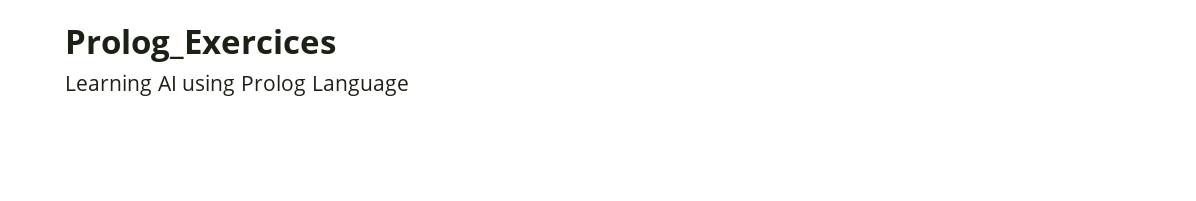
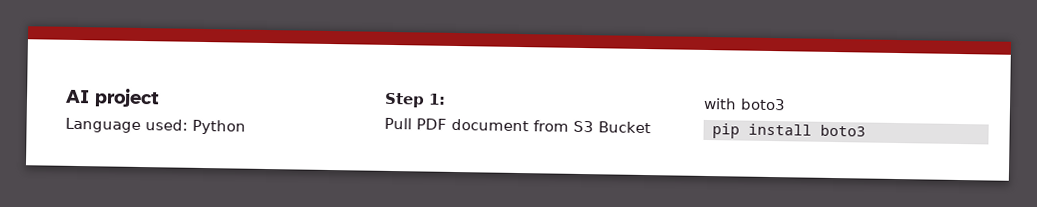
[65,29,336,62] [65,74,409,96] Prolog_Exercices // Learning AI using Prolog Language -> [65,88,160,108] [65,117,246,135] [384,92,446,108] [384,117,651,134] [703,97,786,111] [711,123,866,139] AI project // Language used: Python // Step 1: // Pull PDF document from S3 Bucket with boto3 // pip install boto3

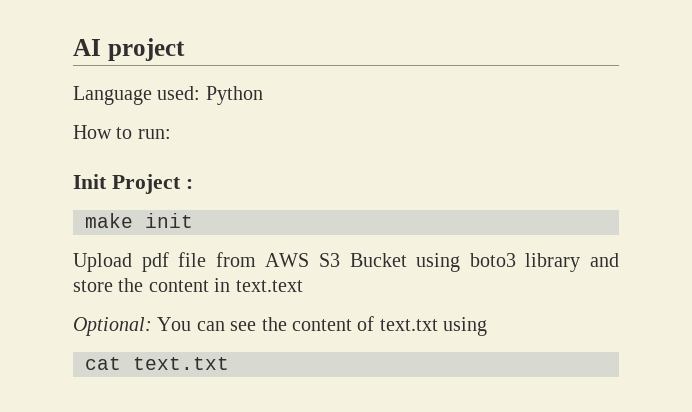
[384,92,446,108] [384,117,569,132] Step 1: // Pull PDF document from -> [73,125,171,139] [73,174,193,194] [85,213,193,228] [73,252,310,272] How to run: // Init Project : // make init // Upload pdf file from AWS
[703,97,786,111] [711,123,866,139] with boto3 // pip install boto3 -> [416,253,620,272] [73,278,303,292] [73,316,488,336] [85,357,229,370] using boto3 library and store the content in text.text // Optional: You can see the content of text.txt using // cat text.txt

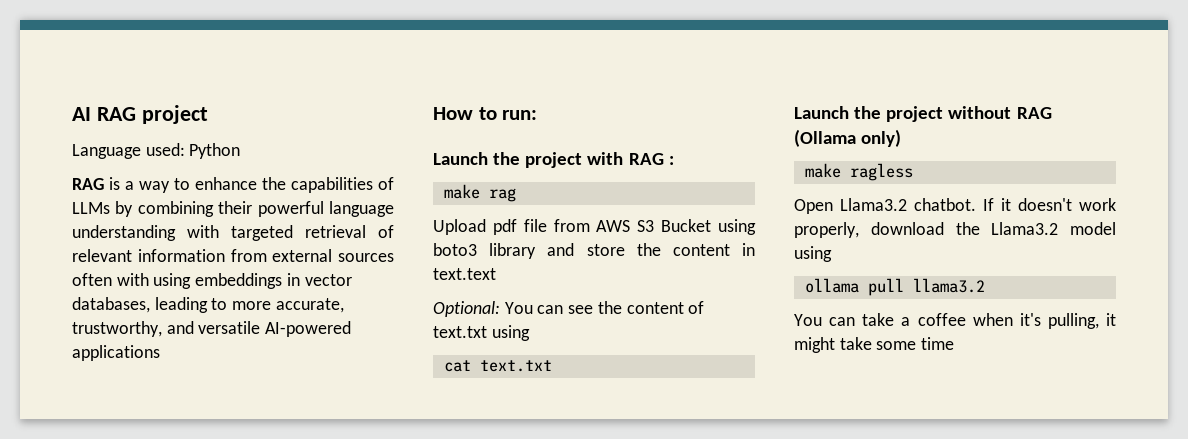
(101, 47) none -> [96,107,136,121] RAG
[73,125,171,139] [73,174,181,194] How to run: // Init Project -> [72,177,394,193] [72,201,394,217] [72,225,394,241] [72,249,394,262] [72,273,352,289] [72,297,344,313] [72,321,352,337] [72,345,160,361] [433,107,538,120] [433,152,664,168] RAG is a way to enhance the capabilities of LLMs by combining their powerful language understanding with targeted retrieval of relevant information from external sources often with using embeddings in vector databases, leading to more accurate, trustworthy, and versatile AI-powered applications // How to run: // Launch the project with RAG
[145,213,193,228] init -> [488,188,516,202] rag
(229, 363) none -> [794,106,1052,122] [794,129,902,147] [804,163,913,181] [794,198,1116,214] [794,222,1116,238] [794,246,832,262] [804,278,985,296] [794,313,1116,329] [794,337,955,353] // Launch the project without RAG (Ollama only) // make ragless // Open Llama3.2 chatbot. If it doesn't work properly, download the Llama3.2 model using // ollama pull llama3.2 // You can take a coffee when it's pulling, it might take some time

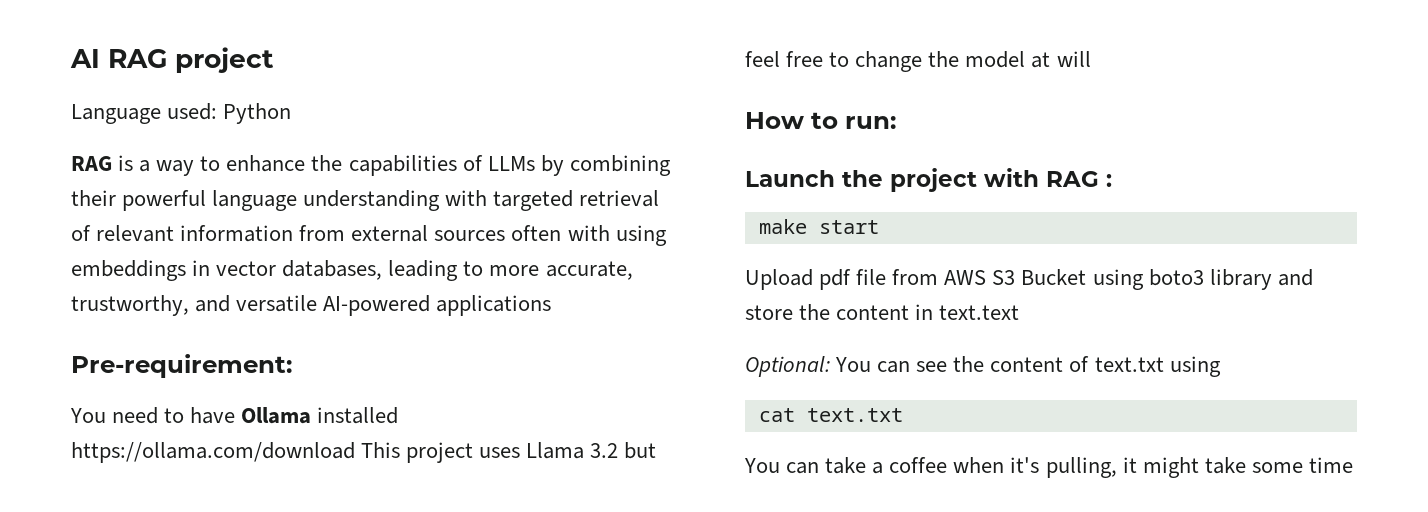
(160, 353) none -> [71,354,292,378] [70,407,399,424] [71,442,657,463] [745,51,1091,72] // Pre-requirement: // You need to have Ollama installed https://ollama.com/download This project uses Llama 3.2 but feel free to change the model at will
[488,188,516,202] rag -> [818,220,879,234] start
[794,106,1052,122] [794,129,902,147] [804,163,913,181] [794,198,1116,214] [794,222,1116,238] [794,246,832,262] [804,278,985,296] // Launch the project without RAG (Ollama only) // make ragless // Open Llama3.2 chatbot. If it doesn't work properly, download the Llama3.2 model using // ollama pull llama3.2 -> (903, 415) none

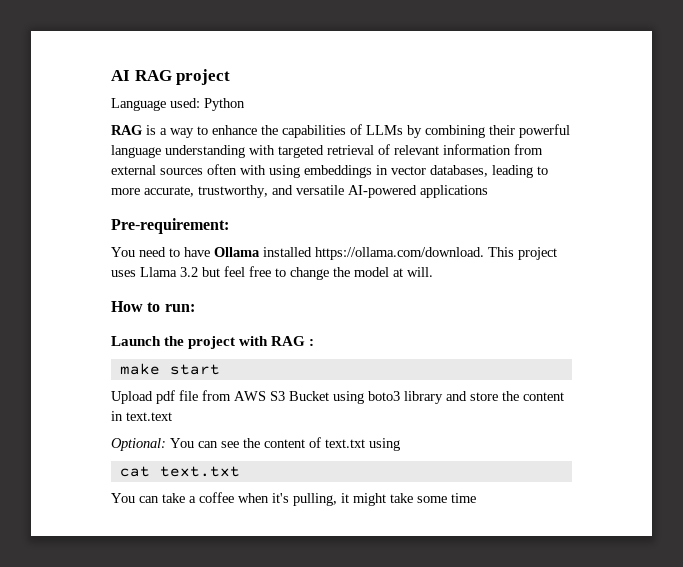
[71,442,355,463] https://ollama.com/download -> [315,247,484,260] https://ollama.com/download.
[1056,51,1091,67] will -> [407,267,433,277] will.

